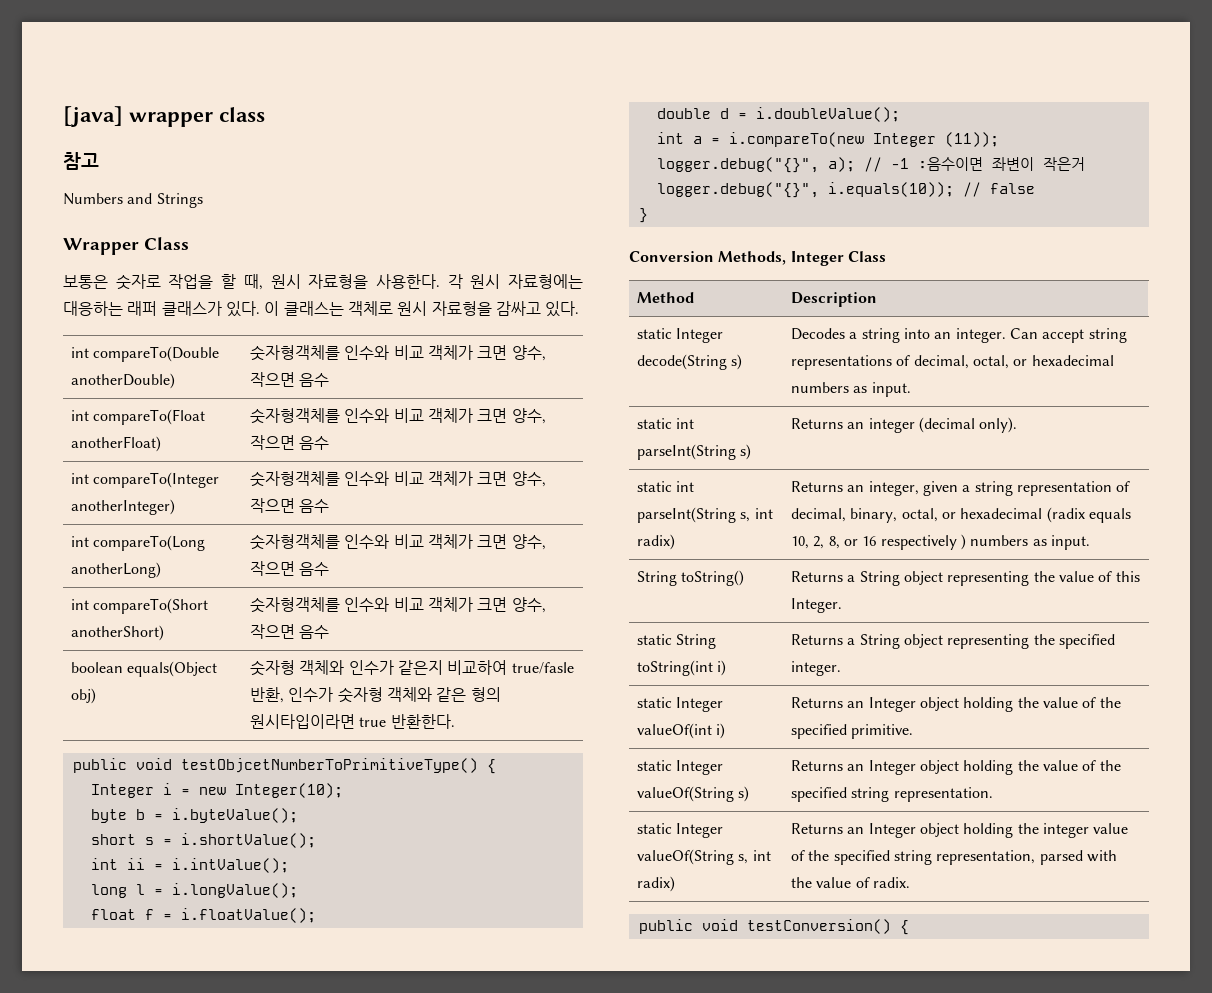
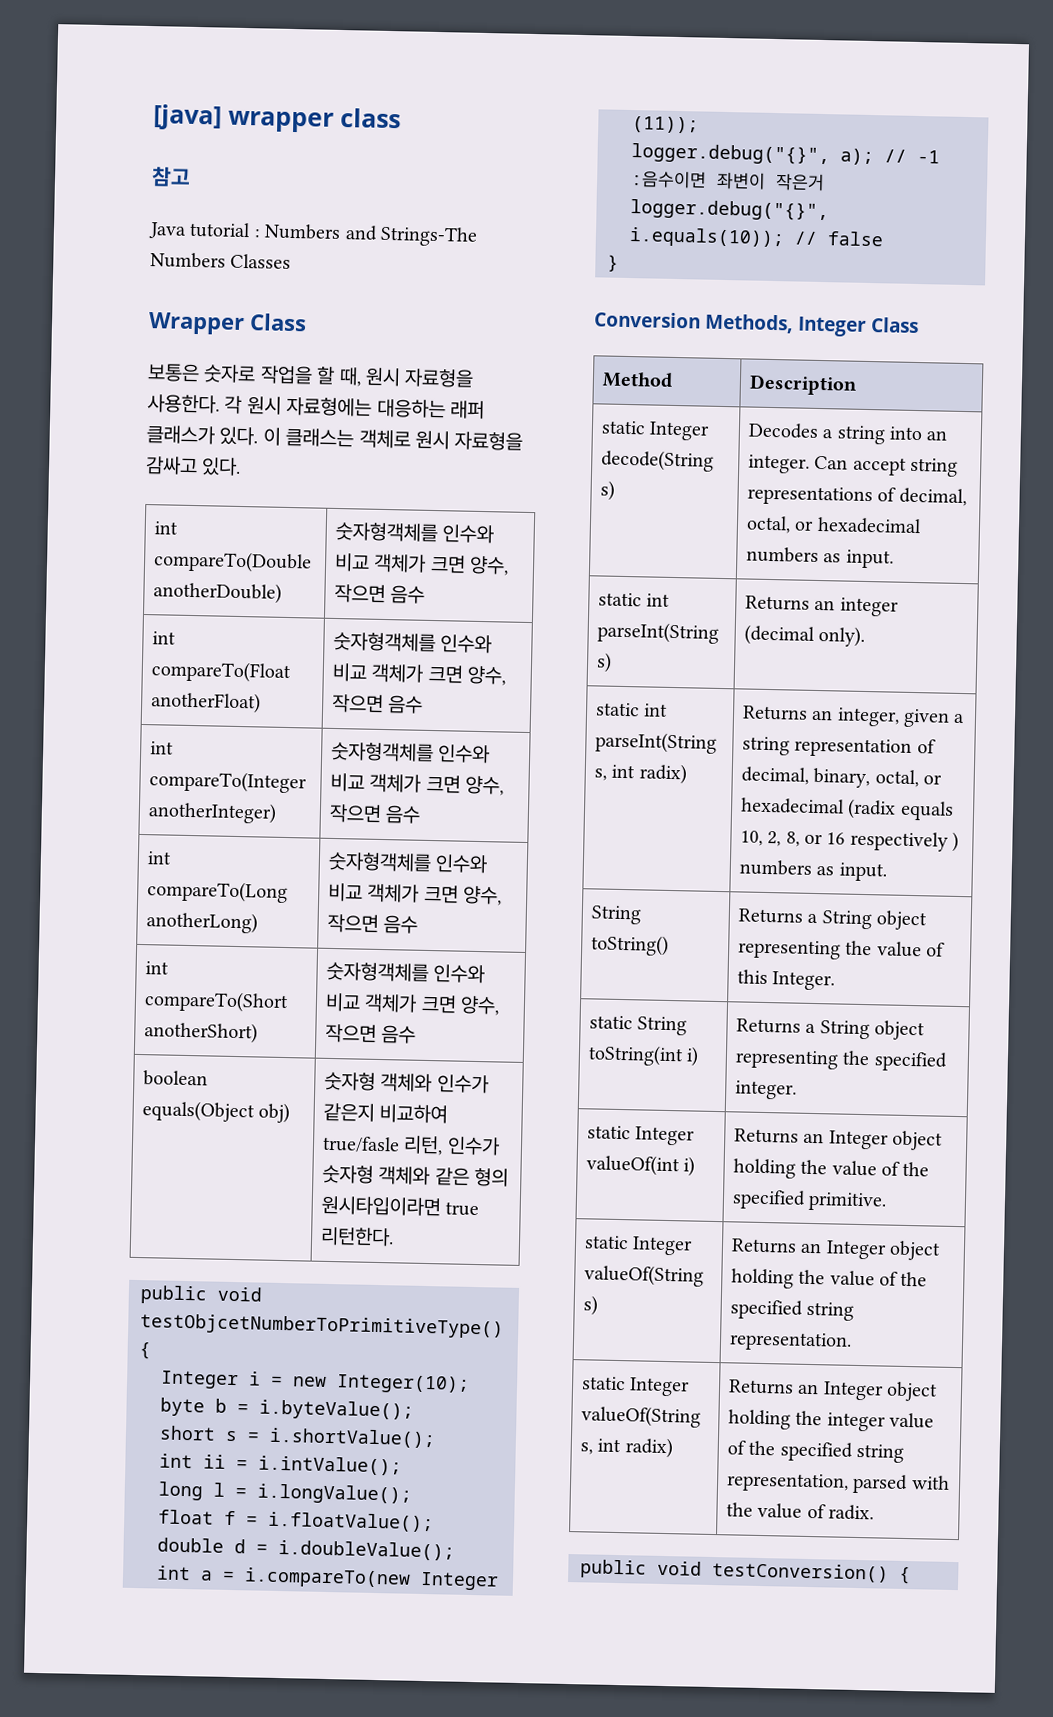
[63,193,203,208] Numbers and Strings -> [148,221,478,247] [150,252,292,269] Java tutorial : Numbers and Strings-The Numbers Classes
[250,687,285,703] 반환, -> [403,1135,444,1156] 리턴,
[390,714,455,729] 반환한다. -> [319,1226,394,1247] 리턴한다.

